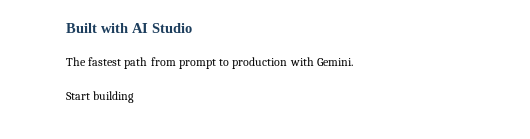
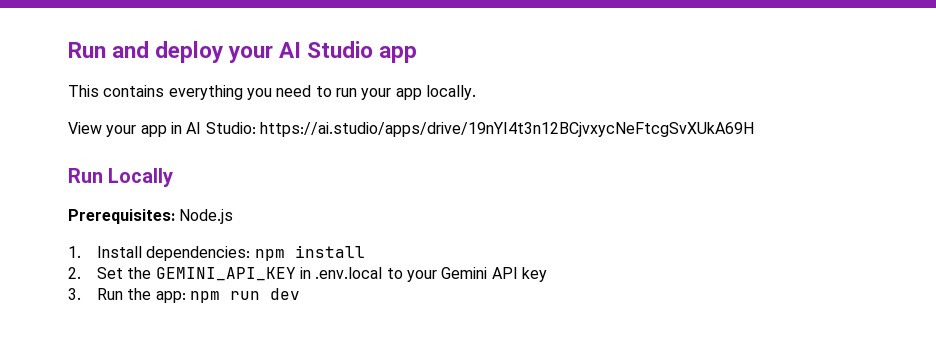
[66,23,192,33] [66,57,353,69] [66,91,135,103] Built with AI Studio // The fastest path from prompt to production with Gemini. // Start building -> [68,41,418,63] [68,85,476,100] [68,122,754,137] [68,168,174,187] [68,209,234,224] [68,245,365,261] [68,267,547,282] [68,288,301,303] Run and deploy your AI Studio app // This contains everything you need to run your app locally. // View your app in AI Studio: https://ai.studio/apps/drive/19nYI4t3n12BCjvxycNeFtcgSvXUkA69H // Run Locally // Prerequisites: Node.js // 1. Install dependencies: npm install // 2. Set the GEMINI_API_KEY in .env.local to your Gemini API key // 3. Run the app: npm run dev

